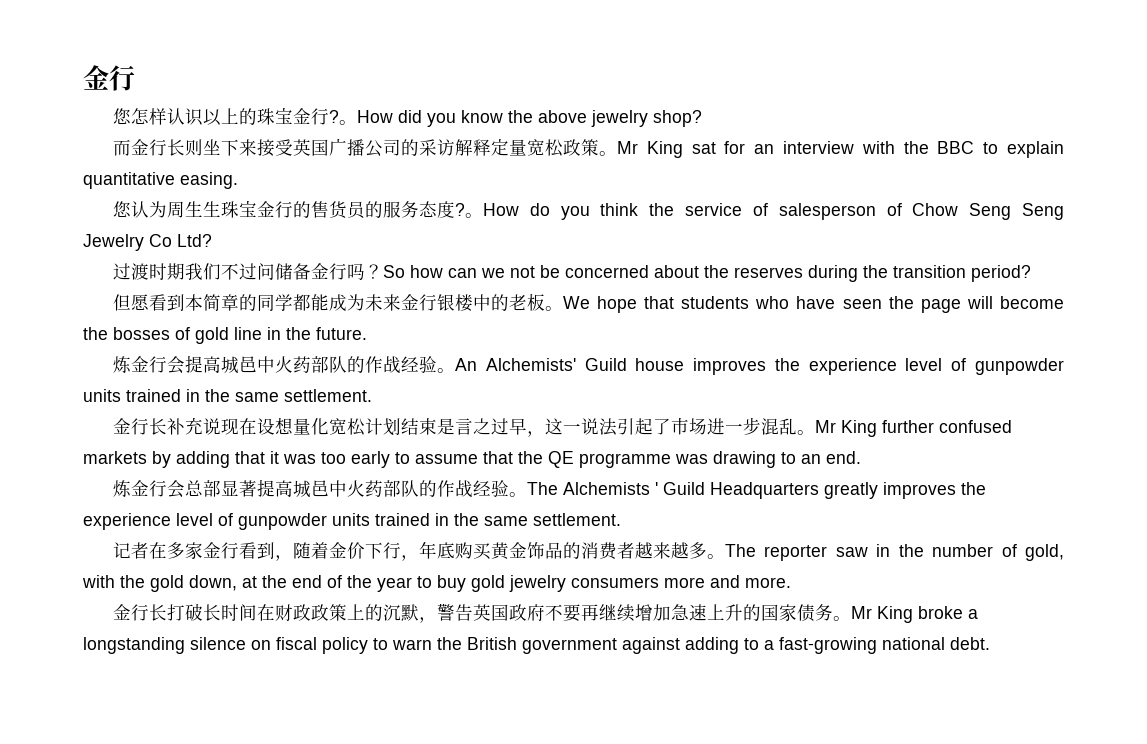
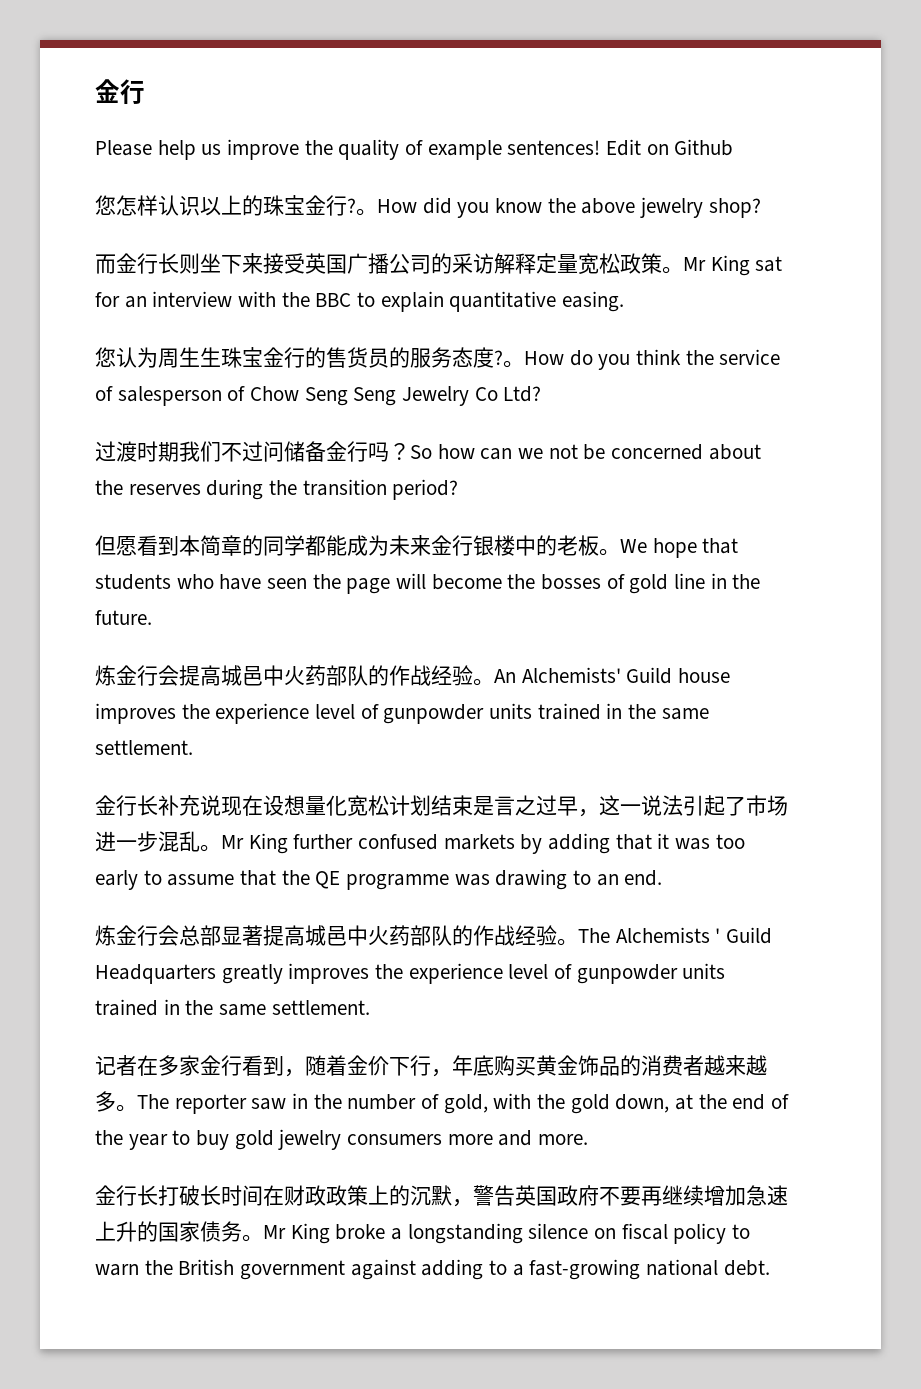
[83,65,135,91] 金行 -> [95,79,145,105] [95,139,734,160] 金行 // Please help us improve the quality of example sentences! Edit on Github

